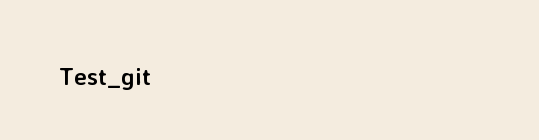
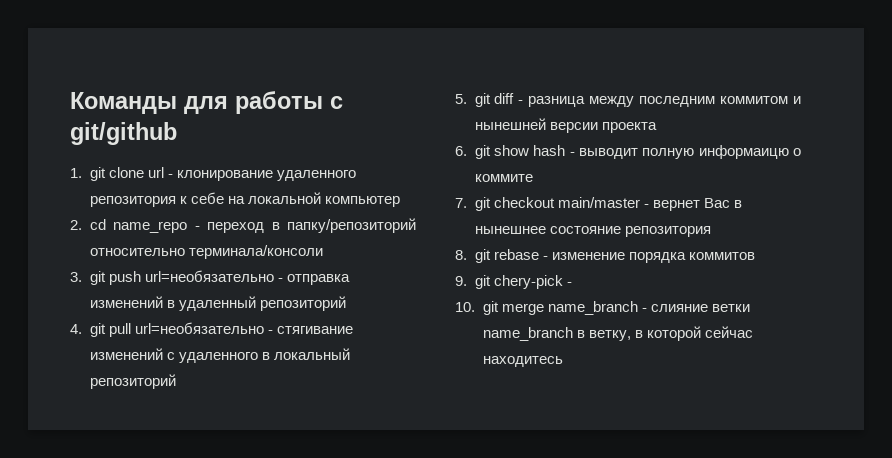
[59,68,151,90] Test_git -> [70,91,343,114] [70,122,177,145] [70,167,356,181] [89,192,400,207] [70,218,416,233] [89,245,323,259] [70,270,350,285] [89,296,346,311] [70,322,353,337] [89,348,350,363] [89,374,176,389] [455,93,801,107] [474,118,657,133] [455,145,801,159] [474,174,533,182] [455,197,742,211] [474,226,711,237] [455,249,755,263] [455,275,572,289] [455,301,750,315] [482,326,753,341] [482,356,563,367] Команды для работы с git/github // 1. git clone url - клонирование удаленного репозитория к себе на локальной компьютер // 2. cd name_repo - переход в папку/репозиторий относительно терминала/консоли // 3. git push url=необязательно - отправка изменений в удаленный репозиторий // 4. git pull url=необязательно - стягивание изменений с удаленного в локальный репозиторий // 5. git diff - разница между последним коммитом и нынешней версии проекта // 6. git show hash - выводит полную информаицю о коммите // 7. git checkout main/master - вернет Вас в нынешнее состояние репозитория // 8. git rebase - изменение порядка коммитов // 9. git chery-pick - // 10. git merge name_branch - слияние ветки name_branch в ветку, в которой сейчас находитесь

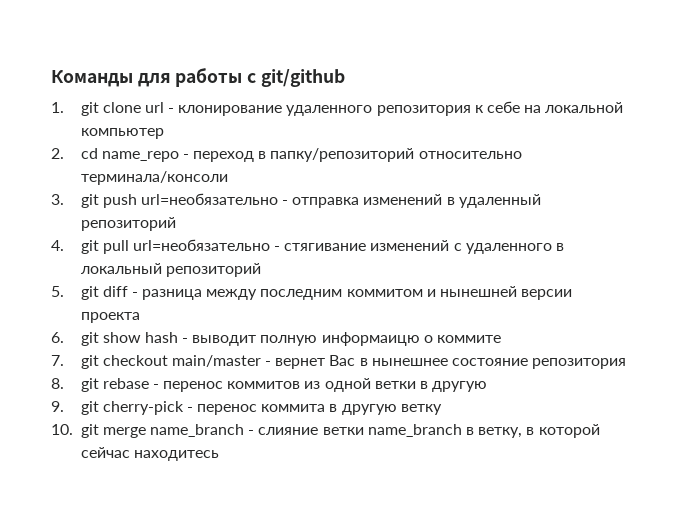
[551,252,686,263] изменение порядка -> [163,381,224,392] перенос
(755, 256) none -> [304,378,488,392] из одной ветки в другую
[493,275,572,289] chery-pick - -> [102,401,442,415] cherry-pick - перенос коммита в другую ветку

